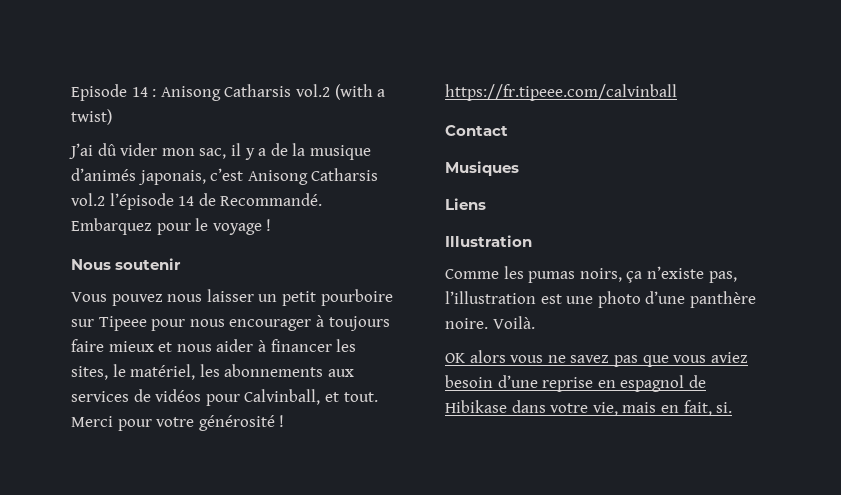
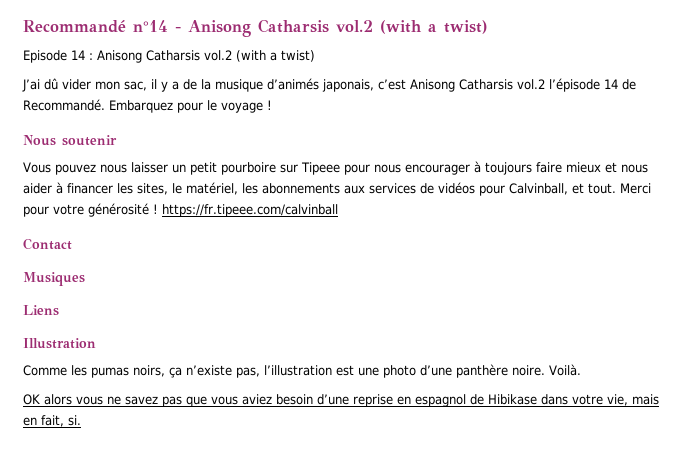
(71, 92) none -> [23,19,488,37] Recommandé n°14 - Anisong Catharsis vol.2 (with a twist) //

